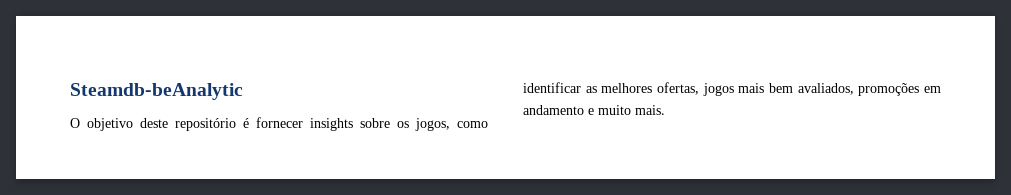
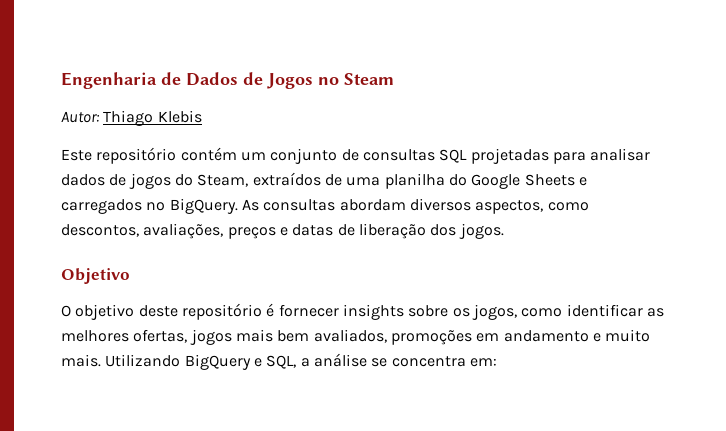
[70,83,243,100] Steamdb-beAnalytic -> [61,72,394,89] [61,110,202,126] [61,147,651,164] [61,172,587,189] [61,198,589,214] [61,223,504,239] [61,268,130,284] Engenharia de Dados de Jogos no Steam // Autor: Thiago Klebis // Este repositório contém um conjunto de consultas SQL projetadas para analisar dados de jogos do Steam, extraídos de uma planilha do Google Sheets e carregados no BigQuery. As consultas abordam diversos aspectos, como descontos, avaliações, preços e datas de liberação dos jogos. // Objetivo
(665, 110) none -> [105,353,497,370] Utilizando BigQuery e SQL, a análise se concentra em:

